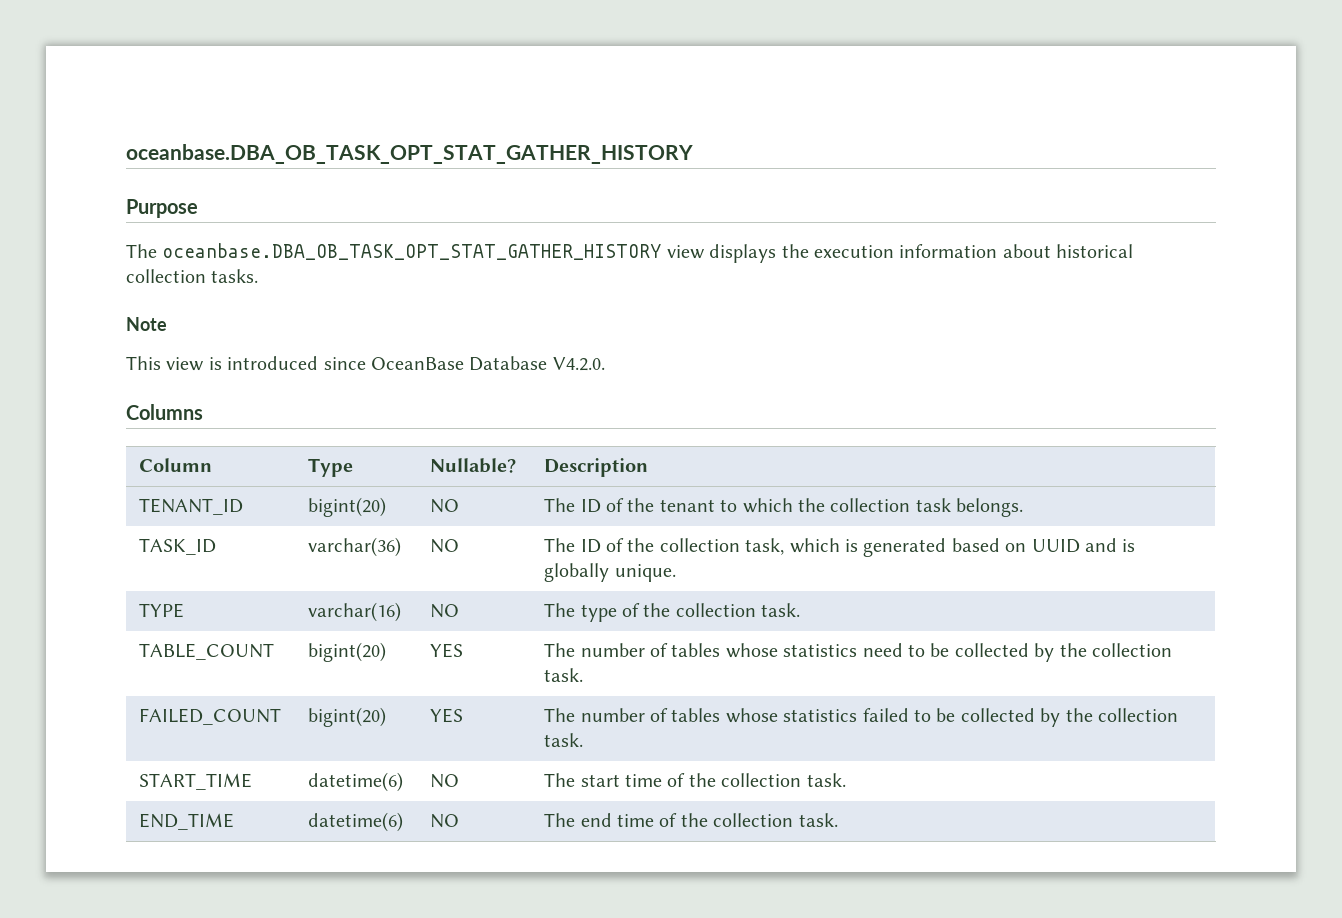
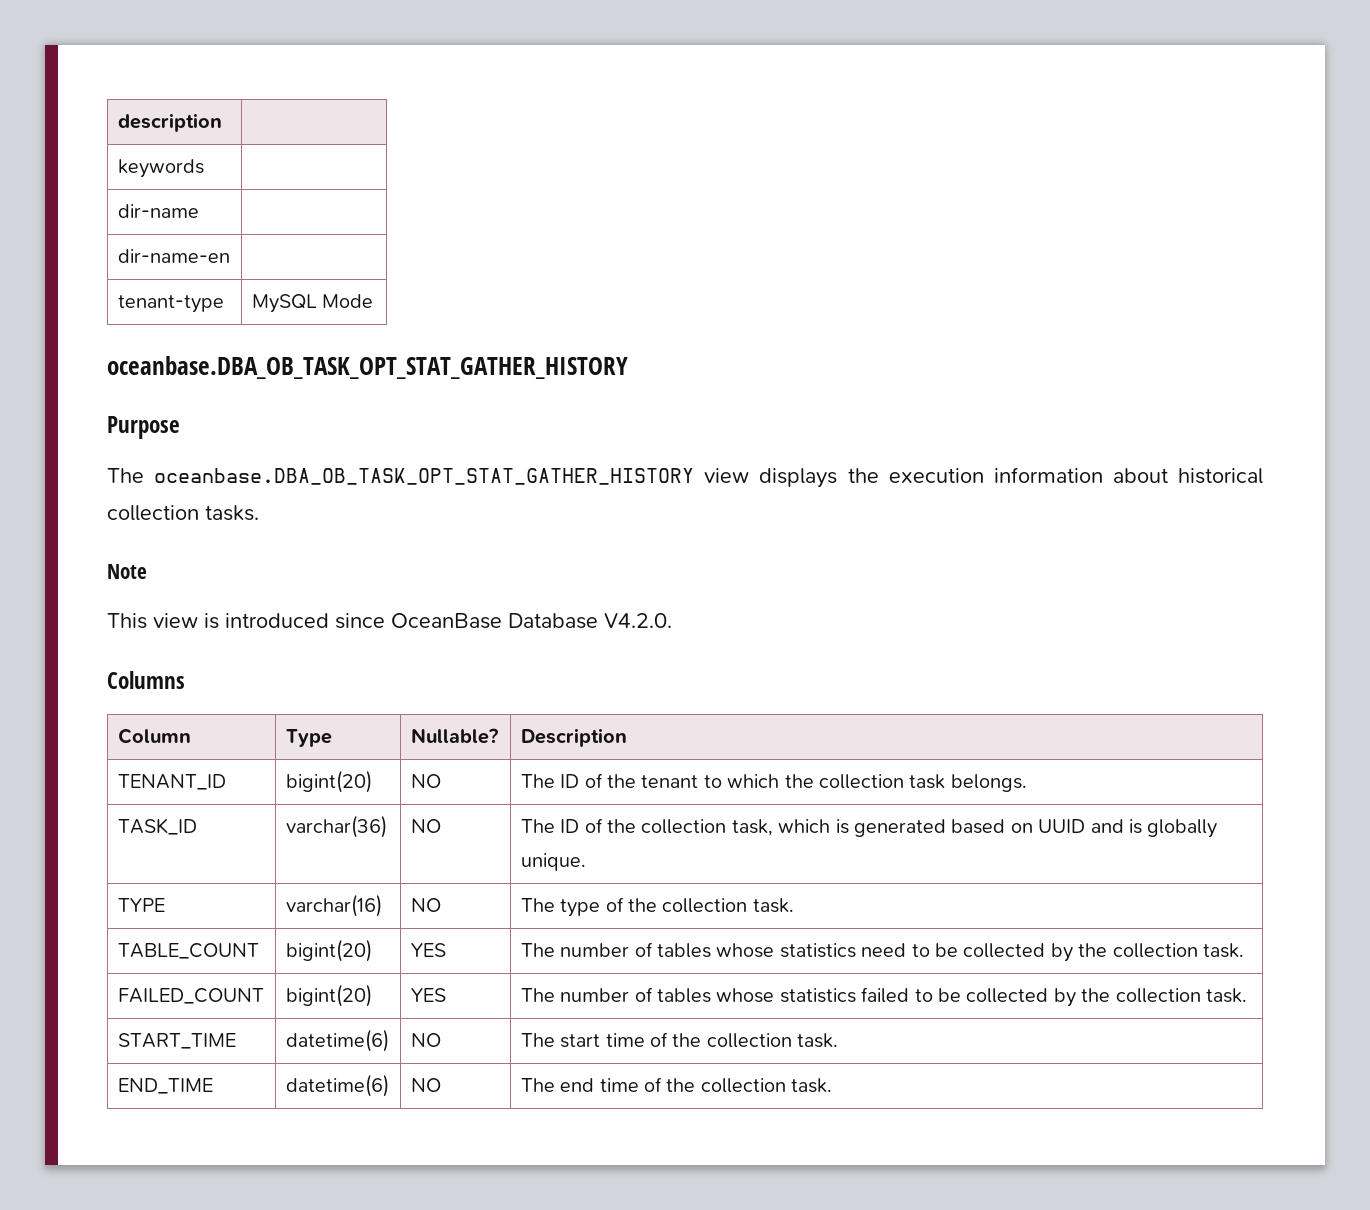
(126, 154) none -> [117,113,222,132] [117,159,204,178] [117,204,199,218] [117,249,230,263] [117,295,224,313] [251,294,374,313] description | // keywords | // dir-name | // dir-name-en | // tenant-type | MySQL Mode //

